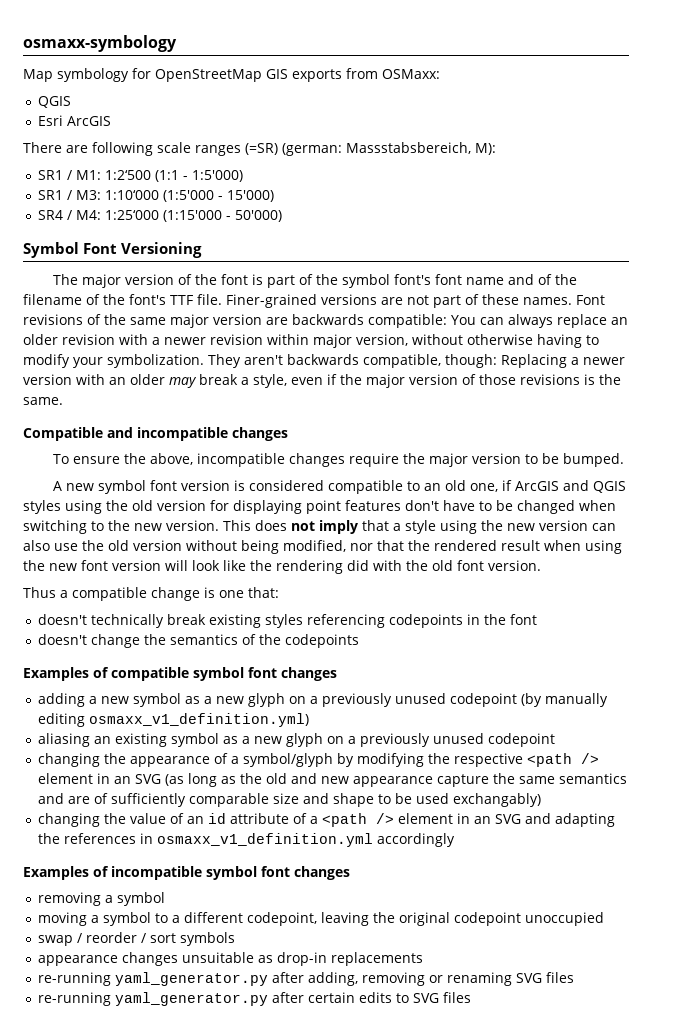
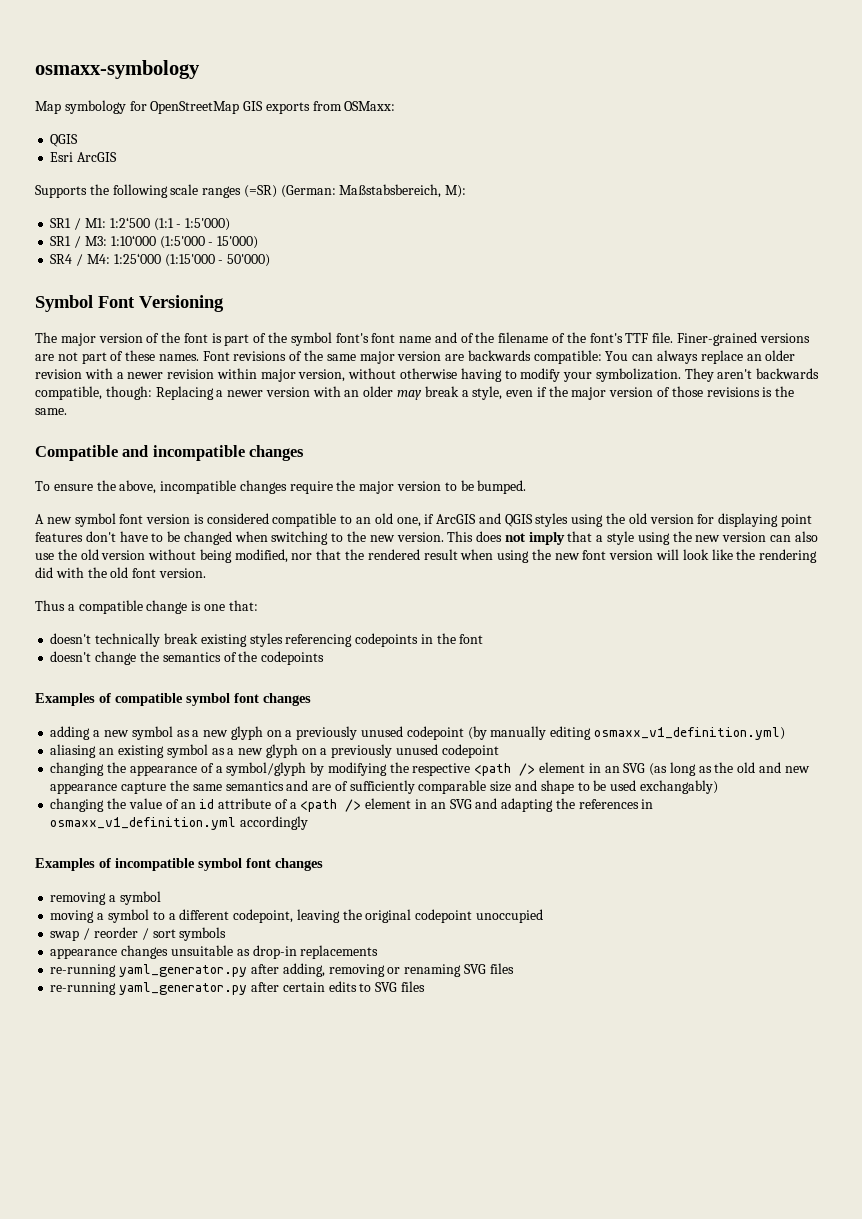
[23,142,88,153] There are -> [35,184,109,198] Supports the
[282,142,471,156] (german: Massstabsbereich, -> [280,184,442,198] (German: Maßstabsbereich,

